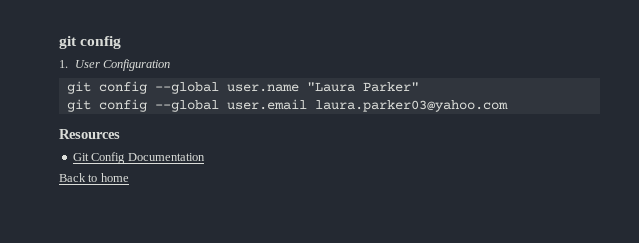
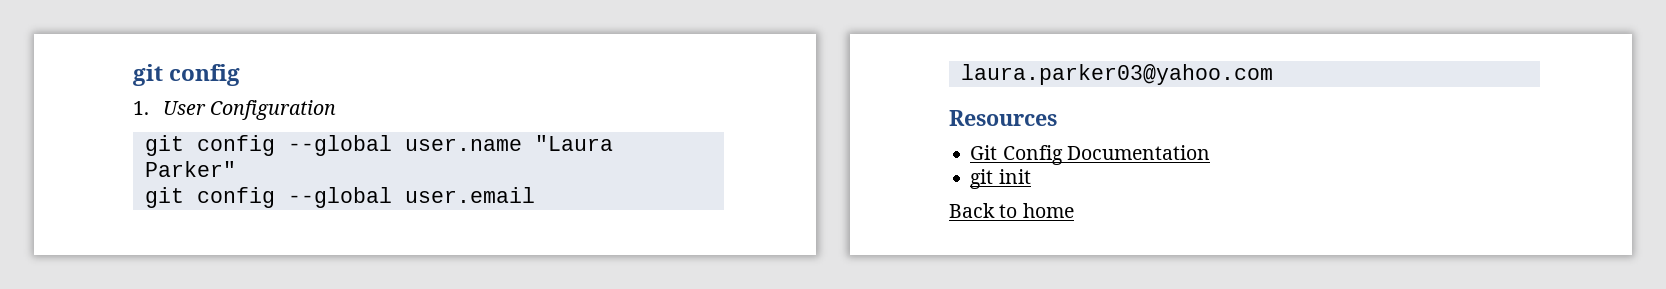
(205, 157) none -> [970,169,1031,189] // git init

